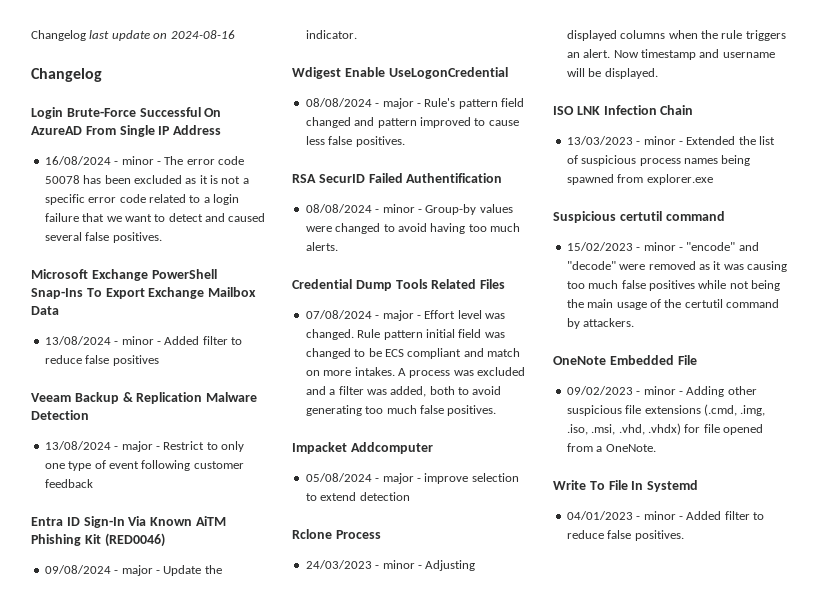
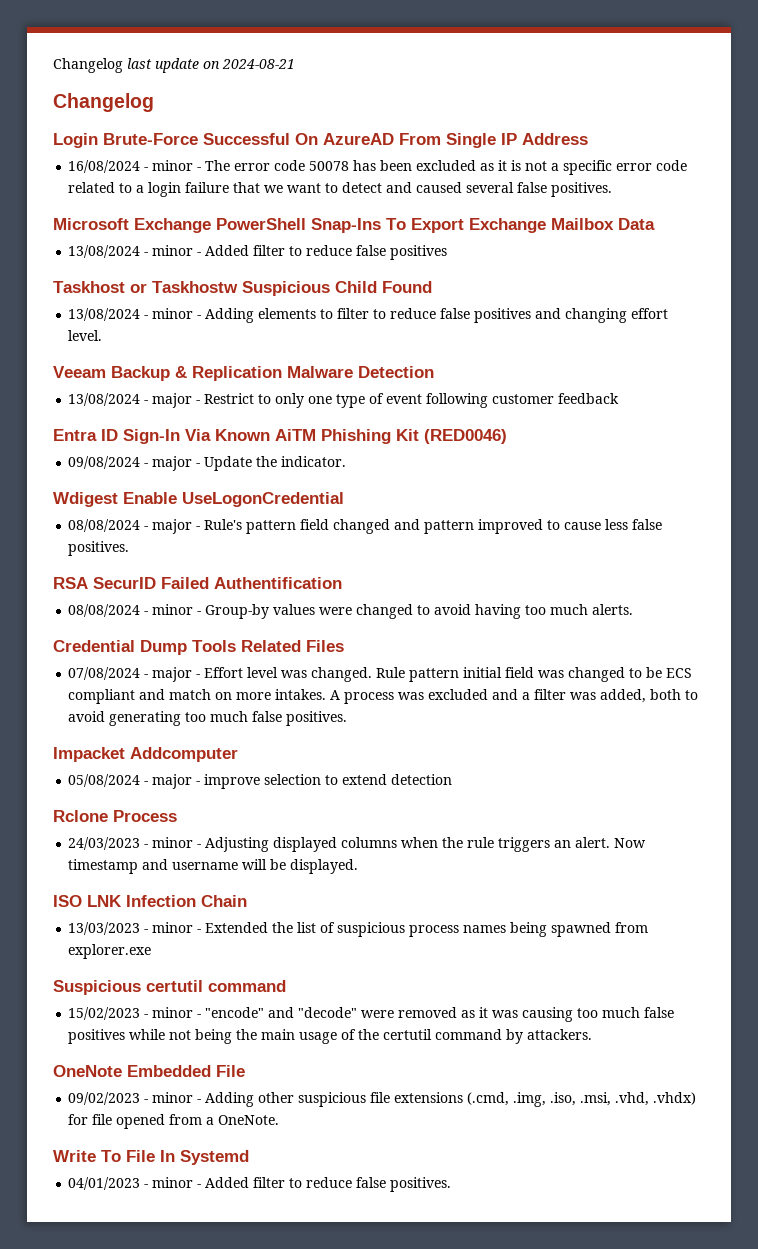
[170,30,235,39] 2024-08-16 -> [222,59,295,69] 2024-08-21
(159, 360) none -> [53,281,432,296] [68,308,669,323] [68,330,103,341] // Taskhost or Taskhostw Suspicious Child Found // 13/08/2024 - minor - Adding elements to filter to reduce false positives and changing effort level.

